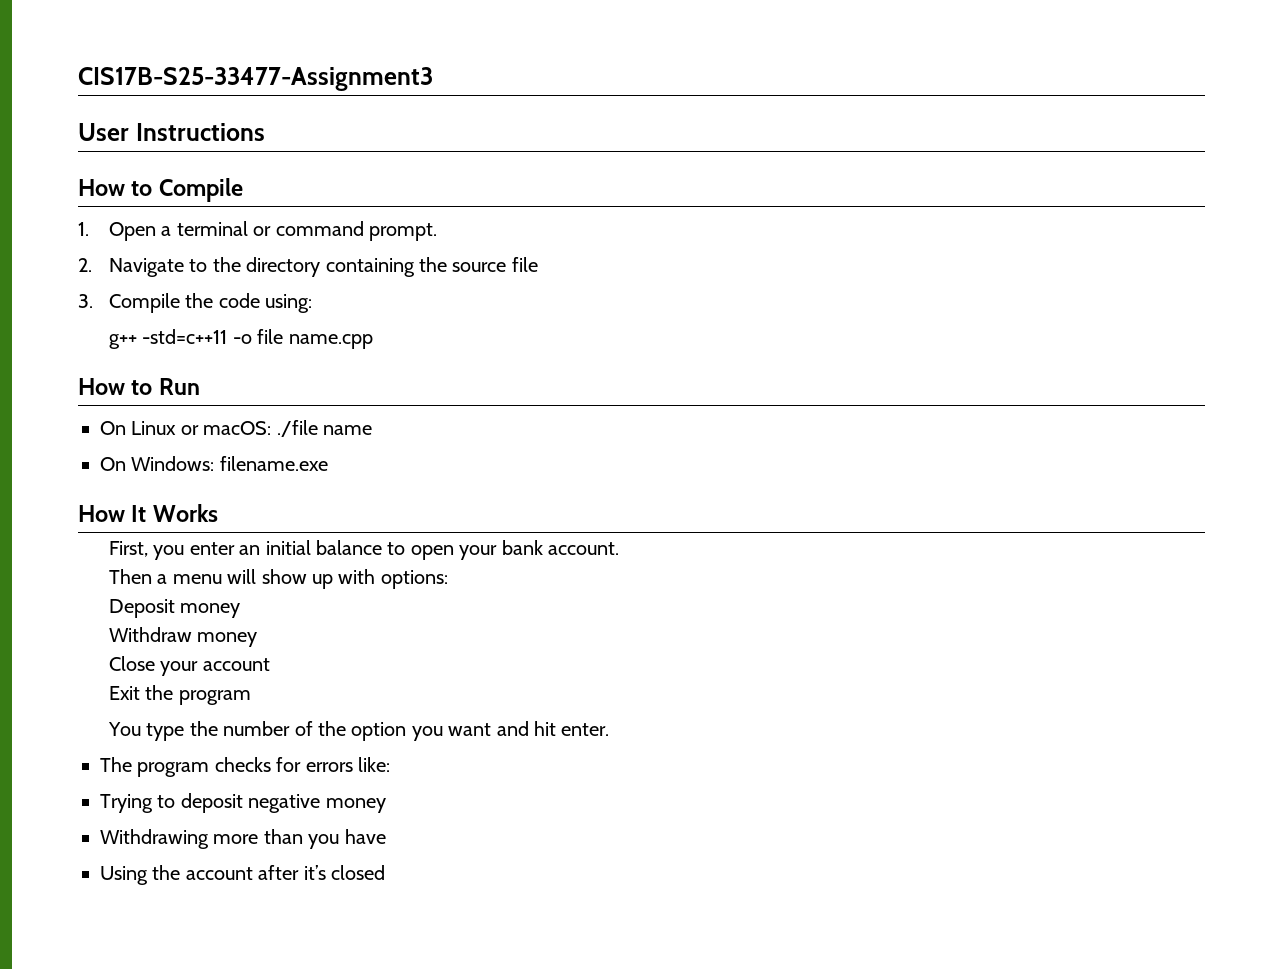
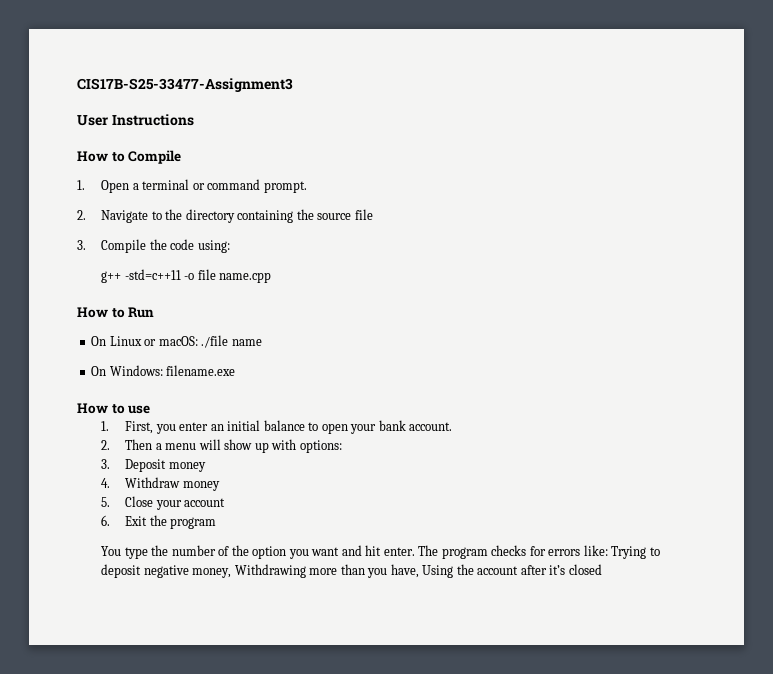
[131,504,218,522] It Works // -> [111,404,151,414] [101,421,110,431] to use // 1.
(619, 548) none -> [101,440,111,450] 2.
(448, 579) none -> [101,459,111,469] 3.
(241, 610) none -> [101,478,111,488] 4.
(258, 639) none -> [101,497,111,507] 5.
(270, 664) none -> [101,515,111,526] 6.
(610, 729) // -> (415, 551) none
(390, 764) // -> (608, 550) none
[325,798,386,813] money // -> [192,568,232,578] money,
[344,829,386,844] have // -> [390,564,419,578] have,

